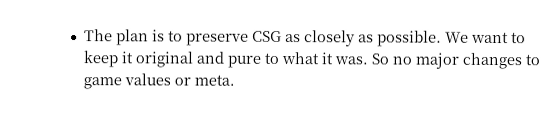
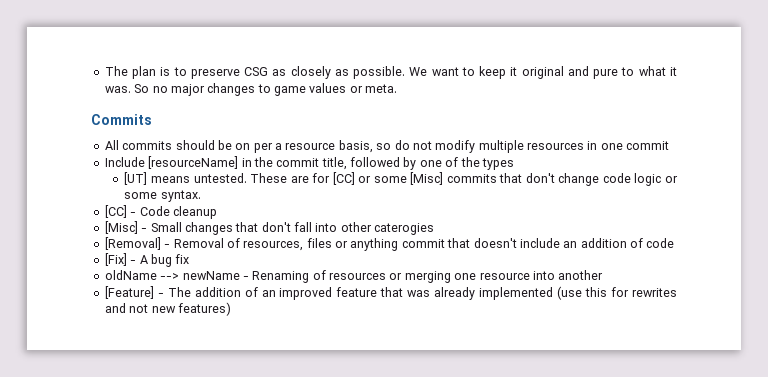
(235, 80) none -> [91,114,152,125] [104,140,670,153] [104,156,514,170] [124,172,678,186] [124,190,201,202] [104,205,217,219] [104,221,435,235] [104,237,675,251] [104,253,190,267] [104,270,604,283] [104,286,677,300] [104,302,231,316] // Commits // All commits should be on per a resource basis, so do not modify multiple resources in one commit // Include [resourceName] in the commit title, followed by one of the types // [UT] means untested. These are for [CC] or some [Misc] commits that don't change code logic or some syntax. // [CC] - Code cleanup // [Misc] - Small changes that don't fall into other caterogies // [Removal] - Removal of resources, files or anything commit that doesn't include an addition of code // [Fix] - A bug fix // oldName --> newName - Renaming of resources or merging one resource into another // [Feature] - The addition of an improved feature that was already implemented (use this for rewrites and not new features)

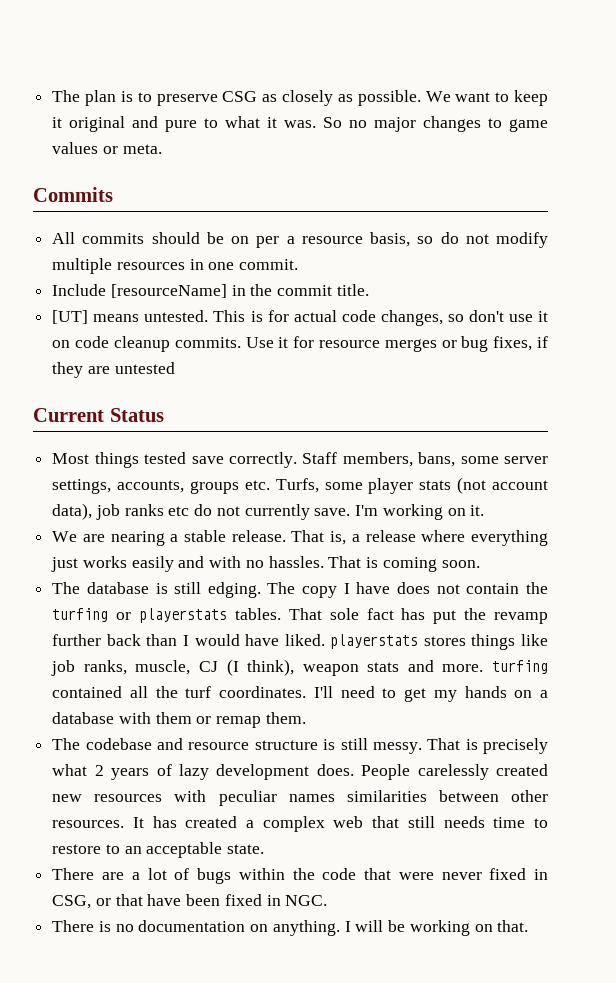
[626,141,670,150] commit -> [239,259,299,270] commit.
[321,157,514,170] [124,172,678,186] [124,190,201,202] [104,205,217,219] [104,221,435,235] [104,237,675,251] [104,253,190,267] [104,270,604,283] [104,286,677,300] [104,302,231,316] title, followed by one of the types // [UT] means untested. These are for [CC] or some [Misc] commits that don't change code logic or some syntax. // [CC] - Code cleanup // [Misc] - Small changes that don't fall into other caterogies // [Removal] - Removal of resources, files or anything commit that doesn't include an addition of code // [Fix] - A bug fix // oldName --> newName - Renaming of resources or merging one resource into another // [Feature] - The addition of an improved feature that was already implemented (use this for rewrites and not new features) -> [336,284,369,296] [52,310,548,326] [52,336,548,352] [52,362,175,378] [33,408,164,422] [52,452,548,468] [52,477,548,494] [52,503,485,520] [52,530,548,546] [51,556,480,572] [52,582,548,598] [52,608,548,624] [52,634,548,650] [51,659,548,676] [52,686,549,702] [52,712,306,728] [52,738,548,754] [52,764,548,780] [52,790,548,806] [52,816,548,832] [52,842,265,858] [52,868,548,884] [52,894,328,909] [52,920,529,936] title. // [UT] means untested. This is for actual code changes, so don't use it on code cleanup commits. Use it for resource merges or bug fixes, if they are untested // Current Status // Most things tested save correctly. Staff members, bans, some server settings, accounts, groups etc. Turfs, some player stats (not account data), job ranks etc do not currently save. I'm working on it. // We are nearing a stable release. That is, a release where everything just works easily and with no hassles. That is coming soon. // The database is still edging. The copy I have does not contain the turfing or playerstats tables. That sole fact has put the revamp further back than I would have liked. playerstats stores things like job ranks, muscle, CJ (I think), weapon stats and more. turfing contained all the turf coordinates. I'll need to get my hands on a database with them or remap them. // The codebase and resource structure is still messy. That is precisely what 2 years of lazy development does. People carelessly created new resources with peculiar names similarities between other resources. It has created a complex web that still needs time to restore to an acceptable state. // There are a lot of bugs within the code that were never fixed in CSG, or that have been fixed in NGC. // There is no documentation on anything. I will be working on that.

